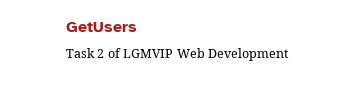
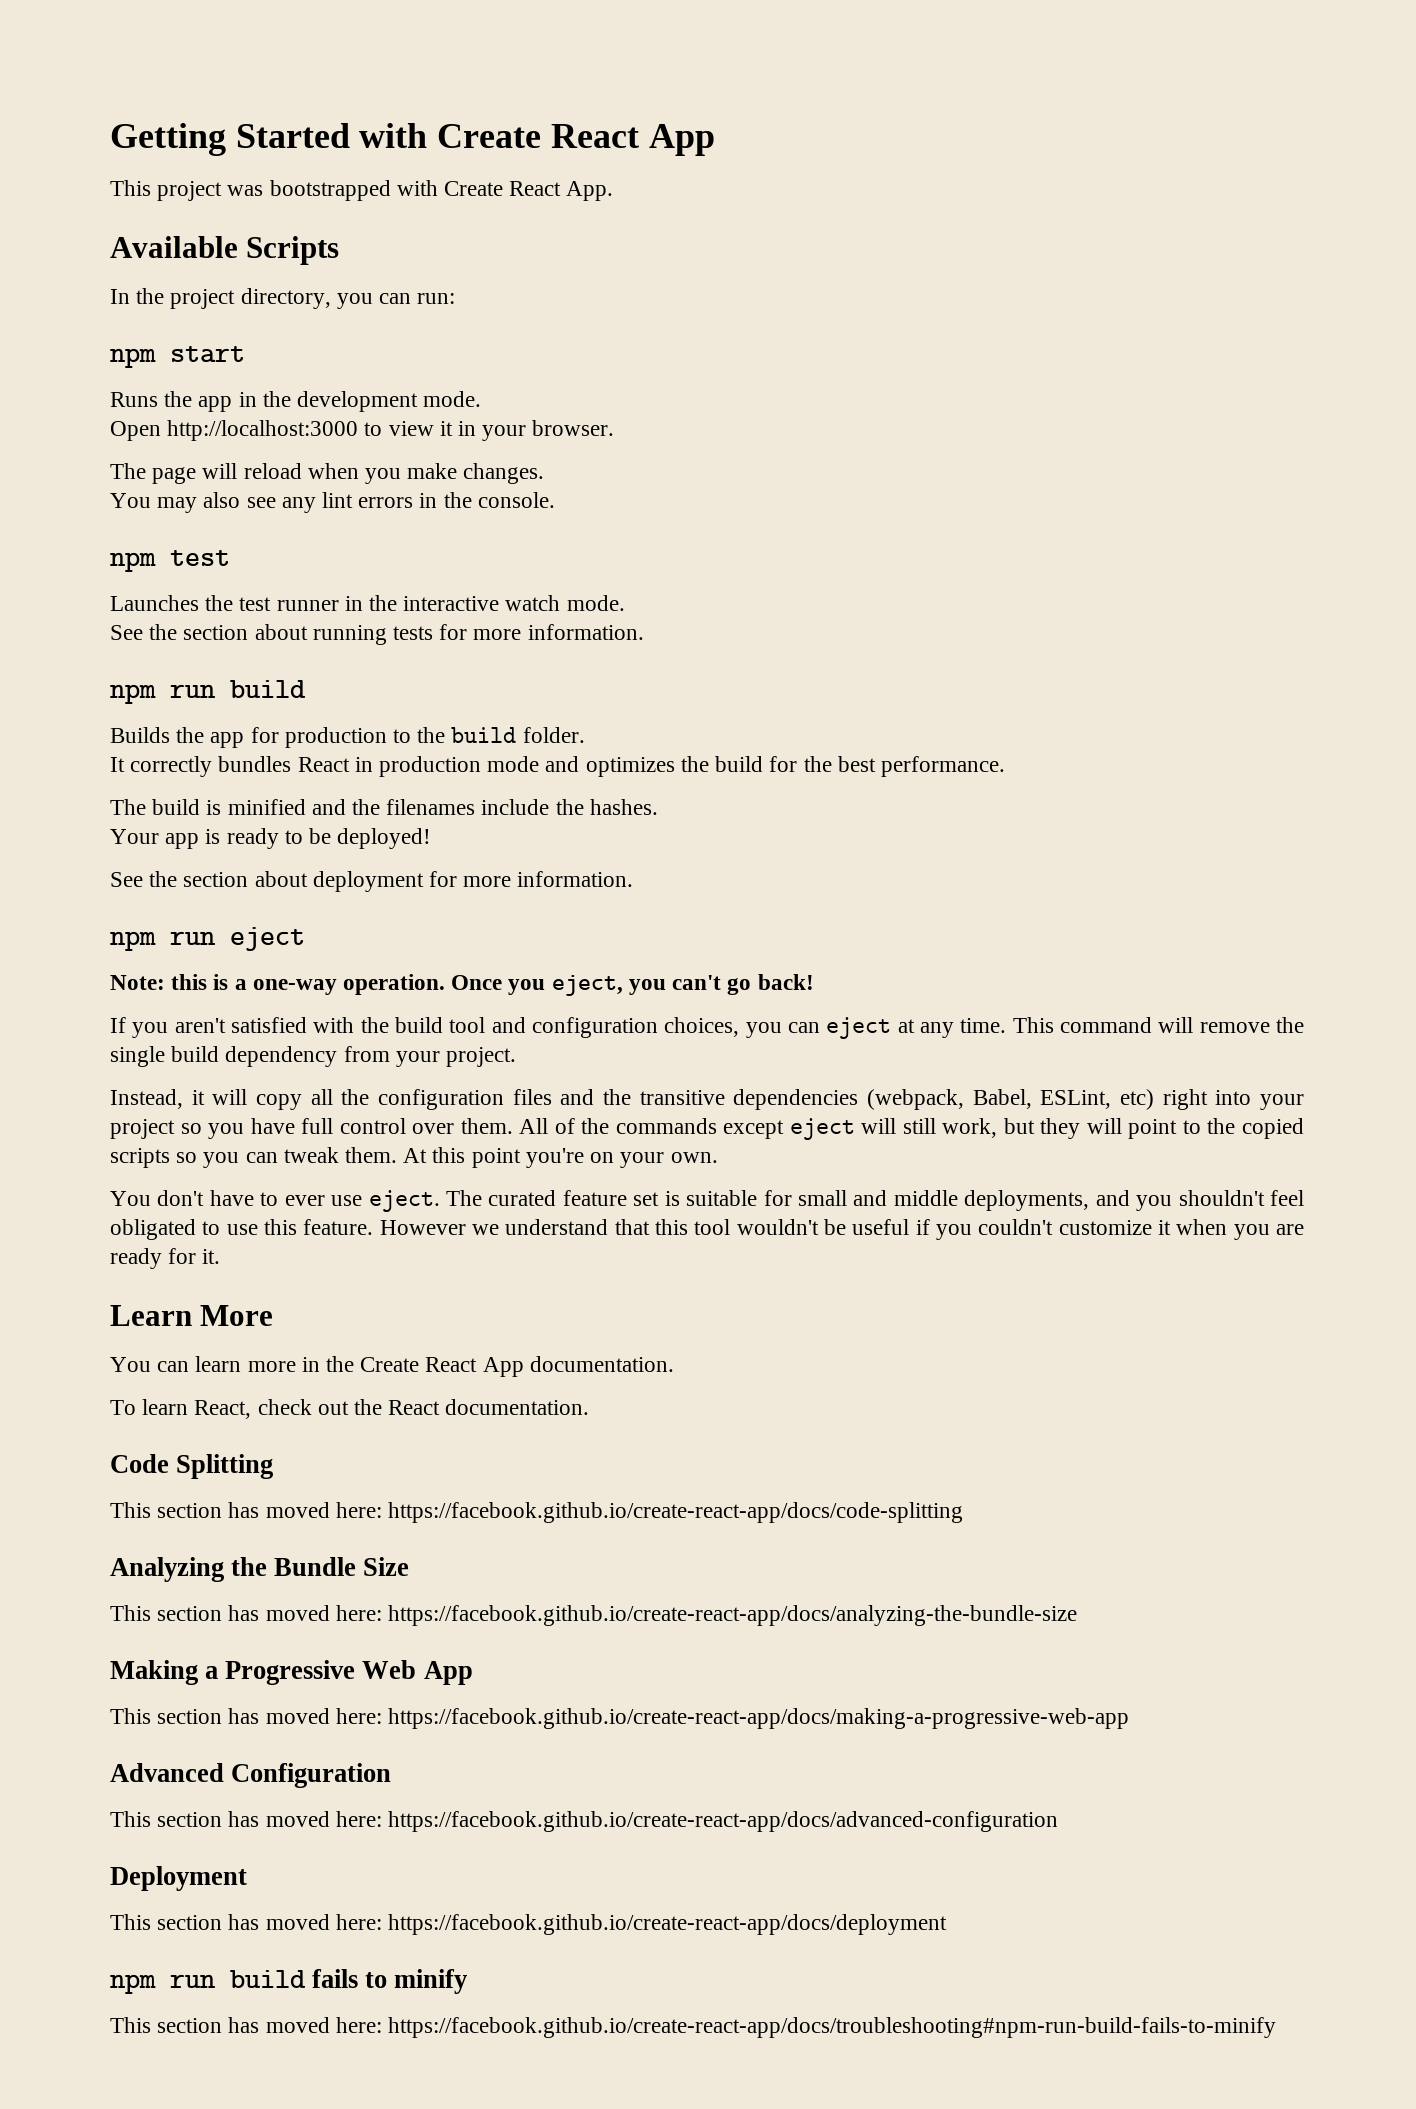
[66,22,137,32] [66,48,289,61] GetUsers // Task 2 of LGMVIP Web Development -> [110,123,715,156] [110,180,614,201] [110,236,340,265] [110,288,456,309] [110,346,245,368] [110,391,482,412] [110,420,615,441] [110,463,545,484] [110,492,555,513] [110,550,230,572] [110,595,625,611] [110,624,644,645] [110,680,306,704] [110,727,585,748] [110,756,1005,777] [110,799,658,815] [110,828,432,849] [110,871,634,892] [110,927,305,951] [110,974,814,996] [110,1017,1305,1039] [110,1046,517,1067] [110,1089,1304,1110] [110,1118,1304,1140] [110,1147,718,1168] [110,1190,1304,1212] [110,1219,1304,1240] [110,1248,221,1269] [110,1305,274,1326] [110,1356,674,1377] [110,1399,590,1419] [110,1454,274,1479] [110,1502,964,1523] [110,1557,410,1582] [110,1605,1078,1626] [110,1660,473,1685] [110,1708,1130,1729] [110,1763,392,1788] [110,1811,1059,1832] [110,1866,247,1891] [110,1914,948,1935] [110,1969,468,1994] [110,2017,1277,2038] Getting Started with Create React App // This project was bootstrapped with Create React App. // Available Scripts // In the project directory, you can run: // npm start // Runs the app in the development mode. // Open http://localhost:3000 to view it in your browser. // The page will reload when you make changes. // You may also see any lint errors in the console. // npm test // Launches the test runner in the interactive watch mode. // See the section about running tests for more information. // npm run build // Builds the app for production to the build folder. // It correctly bundles React in production mode and optimizes the build for the best performance. // The build is minified and the filenames include the hashes. // Your app is ready to be deployed! // See the section about deployment for more information. // npm run eject // Note: this is a one-way operation. Once you eject, you can't go back! // If you aren't satisfied with the build tool and configuration choices, you can eject at any time. This command will remove the single build dependency from your project. // Instead, it will copy all the configuration files and the transitive dependencies (webpack, Babel, ESLint, etc) right into your project so you have full control over them. All of the commands except eject will still work, but they will point to the copied scripts so you can tweak them. At this point you're on your own. // You don't have to ever use eject. The curated feature set is suitable for small and middle deployments, and you shouldn't feel obligated to use this feature. However we understand that this tool wouldn't be useful if you couldn't customize it when you are ready for it. // Learn More // You can learn more in the Create React App documentation. // To learn React, check out the React documentation. // Code Splitting // This section has moved here: https://facebook.github.io/create-react-app/docs/code-splitting // Analyzing the Bundle Size // This section has moved here: https://facebook.github.io/create-react-app/docs/analyzing-the-bundle-size // Making a Progressive Web App // This section has moved here: https://facebook.github.io/create-react-app/docs/making-a-progressive-web-app // Advanced Configuration // This section has moved here: https://facebook.github.io/create-react-app/docs/advanced-configuration // Deployment // This section has moved here: https://facebook.github.io/create-react-app/docs/deployment // npm run build fails to minify // This section has moved here: https://facebook.github.io/create-react-app/docs/troubleshooting#npm-run-build-fails-to-minify

